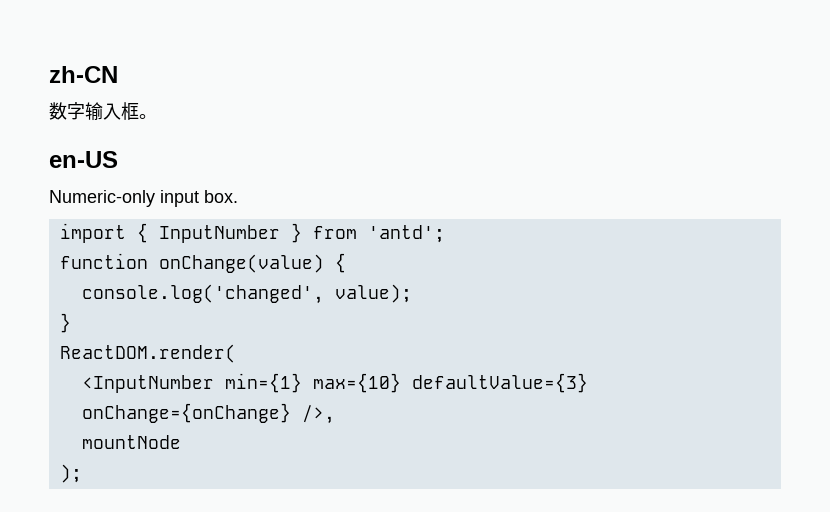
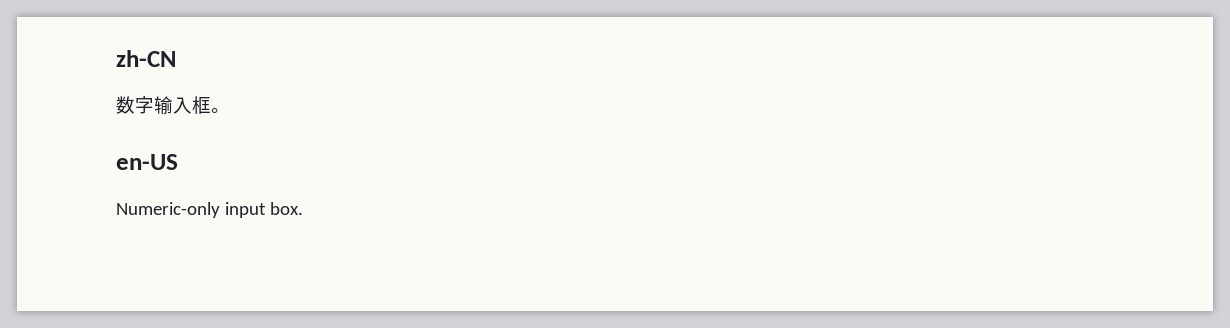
[59,223,445,243] [59,253,346,273] [81,284,412,304] [59,313,71,333] [59,344,236,363] [81,373,588,393] [81,403,335,424] [81,435,181,449] [59,464,82,483] // import { InputNumber } from 'antd'; // function onChange(value) { // console.log('changed', value); // } // ReactDOM.render( // <InputNumber min={1} max={10} defaultValue={3} onChange={onChange} />, // mountNode // ); -> (303, 208) none

